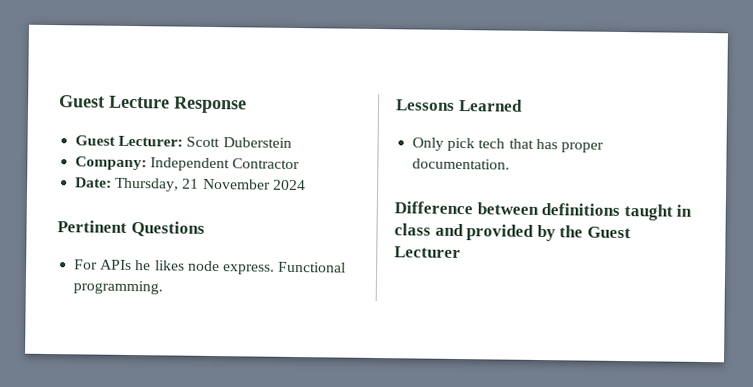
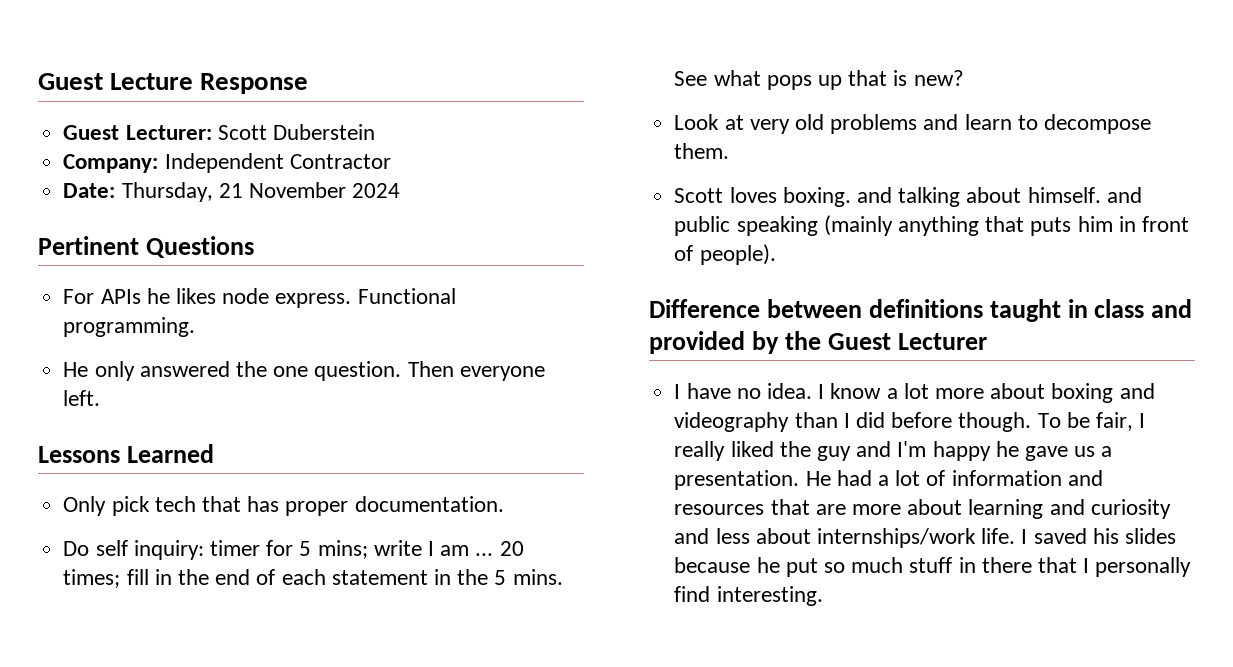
(164, 287) none -> [63,361,545,381] [63,390,101,406] // He only answered the one question. Then everyone left.
(511, 164) none -> [63,540,524,560] [63,569,563,588] [674,70,964,90] [674,114,1151,134] [674,143,730,159] [674,187,1142,207] [674,215,1189,236] [674,244,776,265] // Do self inquiry: timer for 5 mins; write I am ... 20 times; fill in the end of each statement in the 5 mins. See what pops up that is new? // Look at very old problems and learn to decompose them. // Scott loves boxing. and talking about himself. and public speaking (mainly anything that puts him in front of people).
(461, 252) none -> [674,383,1155,403] [674,412,1146,432] [674,441,1113,461] [674,470,1103,490] [674,499,1171,519] [674,528,1176,548] [674,557,1192,577] [674,586,823,606] // I have no idea. I know a lot more about boxing and videography than I did before though. To be fair, I really liked the guy and I'm happy he gave us a presentation. He had a lot of information and resources that are more about learning and curiosity and less about internships/work life. I saved his slides because he put so much stuff in there that I personally find interesting.

